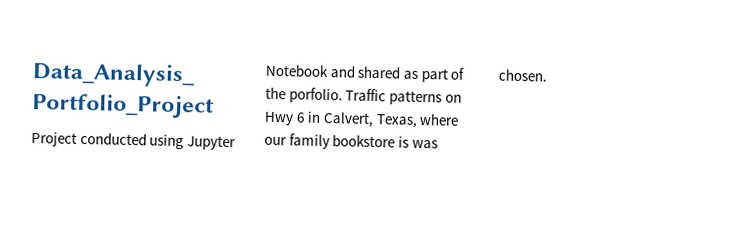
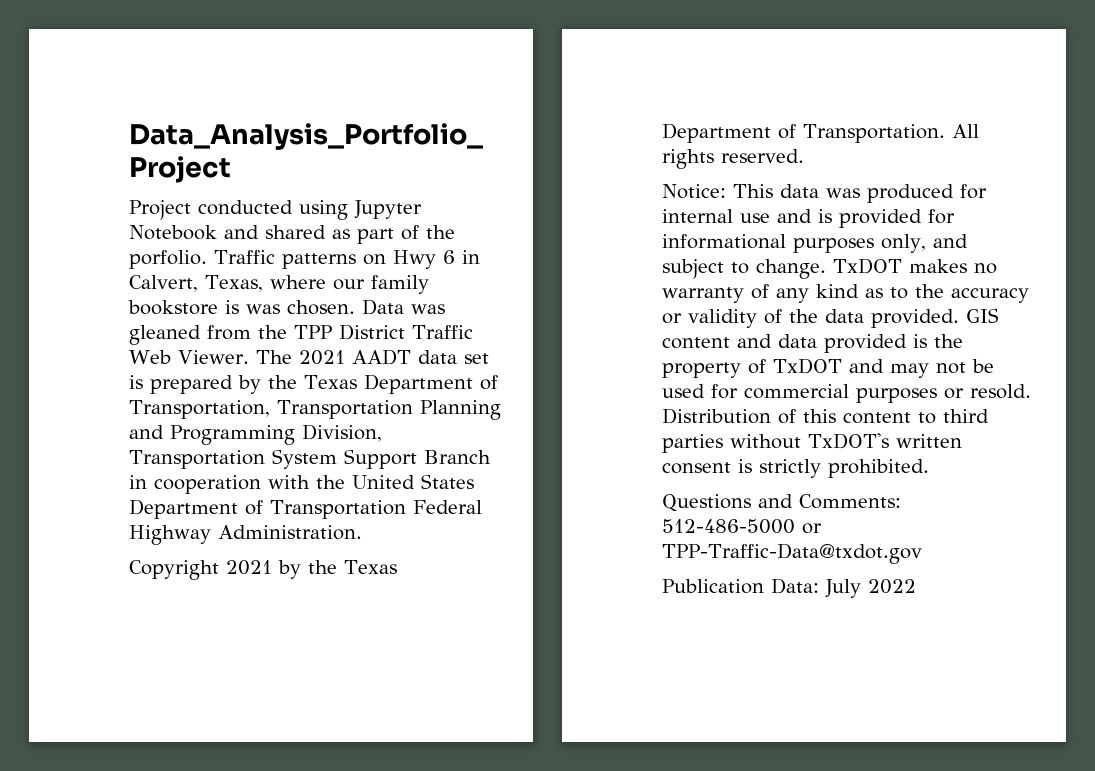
(547, 75) none -> [362,299,445,315] [129,324,473,345] [129,349,489,365] [129,374,498,394] [129,400,501,420] [129,424,382,445] [129,449,491,469] [129,474,474,494] [129,499,482,519] [129,525,362,545] [129,560,397,580] [662,123,979,143] [662,149,804,169] [662,184,987,203] [662,209,955,228] [662,234,968,253] [662,258,997,279] [662,284,1029,303] [662,308,999,328] [662,334,963,353] [662,358,994,378] [662,384,1031,403] [662,408,989,424] [662,433,962,453] [662,459,929,478] [662,494,901,512] [662,519,822,534] [662,543,922,564] [662,578,916,598] Data was gleaned from the TPP District Traffic Web Viewer. The 2021 AADT data set is prepared by the Texas Department of Transportation, Transportation Planning and Programming Division, Transportation System Support Branch in cooperation with the United States Department of Transportation Federal Highway Administration. // Copyright 2021 by the Texas Department of Transportation. All rights reserved. // Notice: This data was produced for internal use and is provided for informational purposes only, and subject to change. TxDOT makes no warranty of any kind as to the accuracy or validity of the data provided. GIS content and data provided is the property of TxDOT and may not be used for commercial purposes or resold. Distribution of this content to third parties without TxDOT's written consent is strictly prohibited. // Questions and Comments: 512-486-5000 or TPP-Traffic-Data@txdot.gov // Publication Data: July 2022

